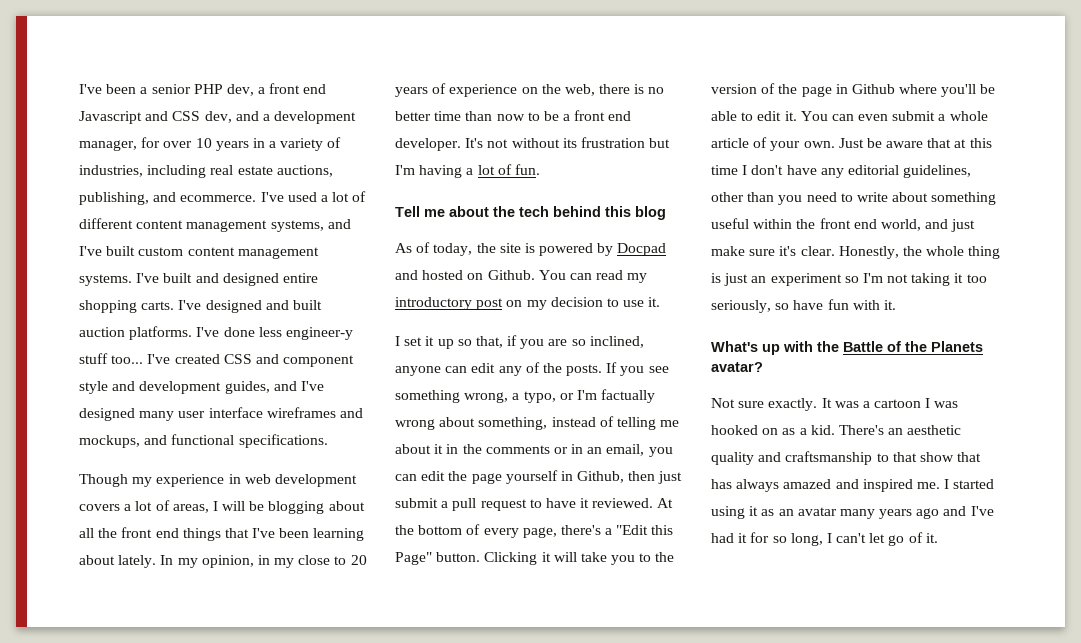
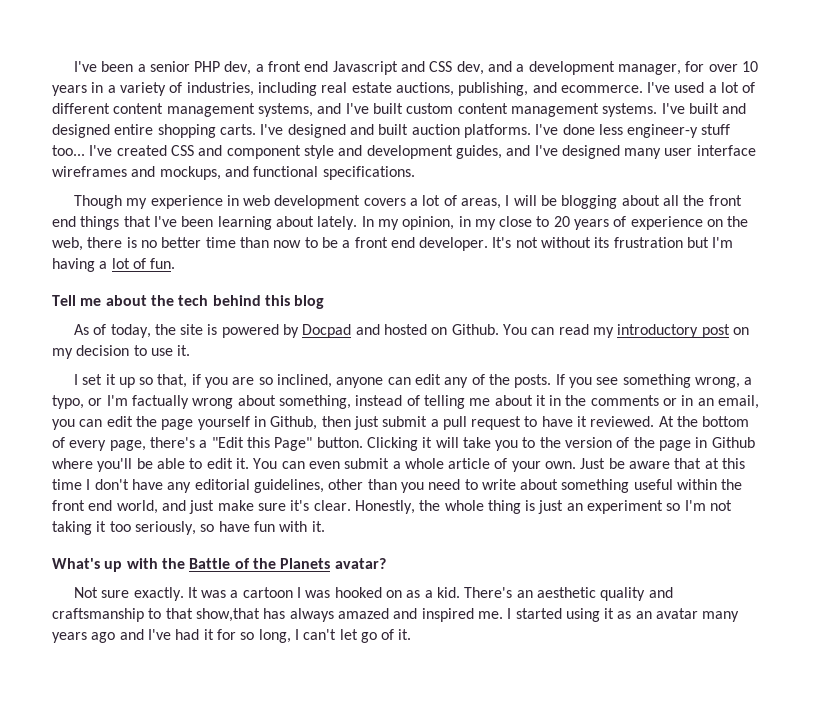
[919,452,982,462] show that -> [195,608,260,622] show,that

